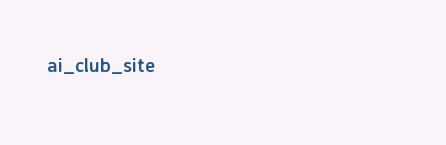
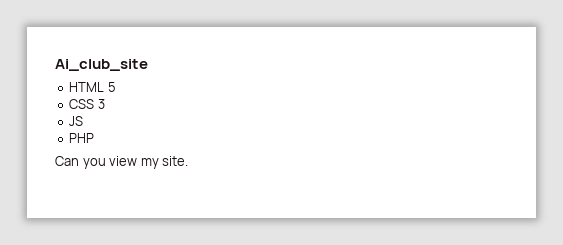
[47,58,155,74] ai_club_site -> [55,59,148,71] [69,82,116,92] [69,99,105,109] [69,116,84,126] [69,133,95,143] [55,156,189,169] Ai_club_site // HTML 5 // CSS 3 // JS // PHP // Can you view my site.

